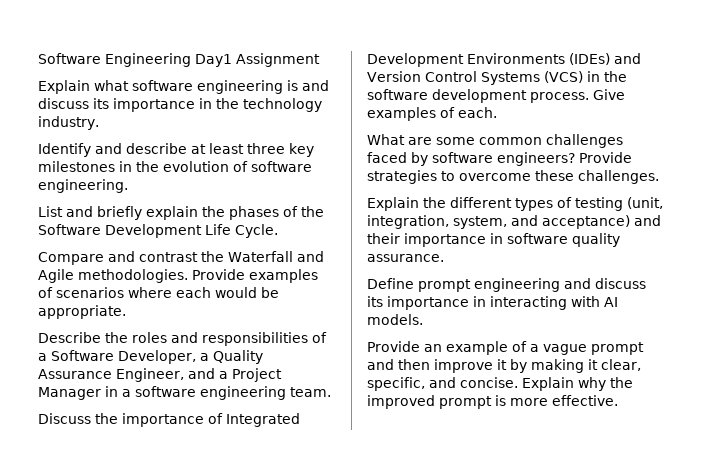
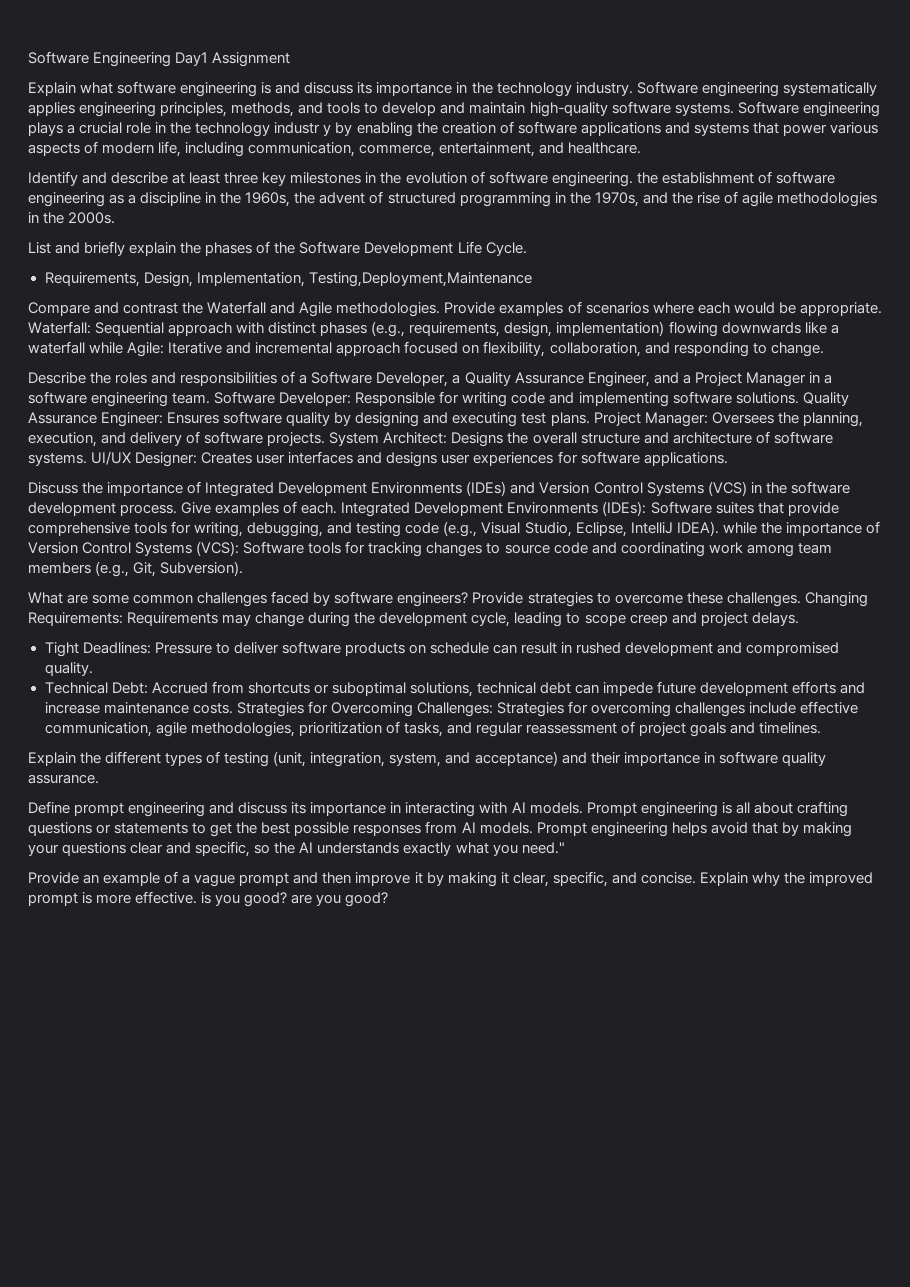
(99, 123) none -> [636,81,877,97] [28,101,880,117] [28,121,878,137] [28,141,642,157] Software engineering systematically applies engineering principles, methods, and tools to develop and maintain high-quality software systems. Software engineering plays a crucial role in the technology industr y by enabling the creation of software applications and systems that power various aspects of modern life, including communication, commerce, entertainment, and healthcare.
(128, 186) none -> [636,171,835,184] [28,191,877,207] [28,212,116,224] the establishment of software engineering as a discipline in the 1960s, the advent of structured programming in the 1970s, and the rise of agile methodologies in the 2000s.
(278, 231) none -> [44,272,532,287] // Requirements, Design, Implementation, Testing,Deployment,Maintenance
(126, 312) none -> [28,321,839,337] [28,341,824,357] Waterfall: Sequential approach with distinct phases (e.g., requirements, design, implementation) flowing downwards like a waterfall while Agile: Iterative and incremental approach focused on flexibility, collaboration, and responding to change.
(331, 392) none -> [214,391,849,407] [28,411,863,427] [28,431,833,447] [28,451,728,467] Software Developer: Responsible for writing code and implementing software solutions. Quality Assurance Engineer: Ensures software quality by designing and executing test plans. Project Manager: Oversees the planning, execution, and delivery of software projects. System Architect: Designs the overall structure and architecture of software systems. UI/UX Designer: Creates user interfaces and designs user experiences for software applications.
(497, 112) none -> [341,501,839,517] [28,521,880,537] [28,541,832,557] [28,561,244,577] Integrated Development Environments (IDEs): Software suites that provide comprehensive tools for writing, debugging, and testing code (e.g., Visual Studio, Eclipse, IntelliJ IDEA). while the importance of Version Control Systems (VCS): Software tools for tracking changes to source code and coordinating work among team members (e.g., Git, Subversion).
(659, 177) none -> [804,592,868,607] [28,612,799,627] [44,641,840,657] [44,662,93,676] [44,681,866,697] [44,701,859,717] [44,721,822,737] Changing Requirements: Requirements may change during the development cycle, leading to scope creep and project delays. // Tight Deadlines: Pressure to deliver software products on schedule can result in rushed development and compromised quality. // Technical Debt: Accrued from shortcuts or suboptimal solutions, technical debt can impede future development efforts and increase maintenance costs. Strategies for Overcoming Challenges: Strategies for overcoming challenges include effective communication, agile methodologies, prioritization of tasks, and regular reassessment of project goals and timelines.
(423, 319) none -> [586,801,848,817] [28,821,852,837] [28,841,565,857] Prompt engineering is all about crafting questions or statements to get the best possible responses from AI models. Prompt engineering helps avoid that by making your questions clear and specific, so the AI understands exactly what you need."
(618, 400) none -> [201,892,389,907] is you good? are you good?

